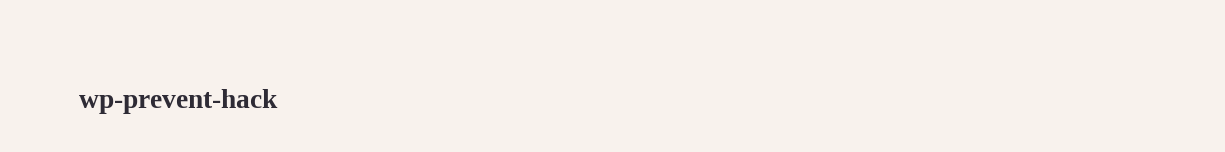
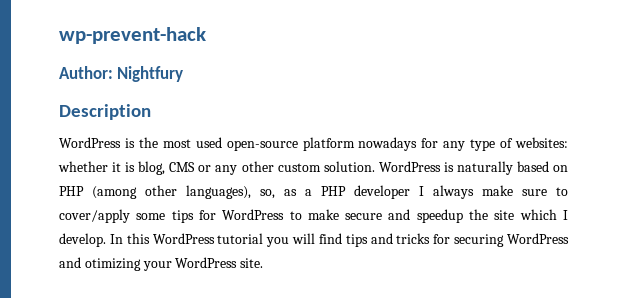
(278, 101) none -> [59,66,184,82] [59,104,151,120] [59,137,569,151] [58,161,568,175] [59,185,568,199] [59,209,569,223] [59,233,570,247] [59,257,264,271] // Author: Nightfury // Description // WordPress is the most used open-source platform nowadays for any type of websites: whether it is blog, CMS or any other custom solution. WordPress is naturally based on PHP (among other languages), so, as a PHP developer I always make sure to cover/apply some tips for WordPress to make secure and speedup the site which I develop. In this WordPress tutorial you will find tips and tricks for securing WordPress and otimizing your WordPress site.

